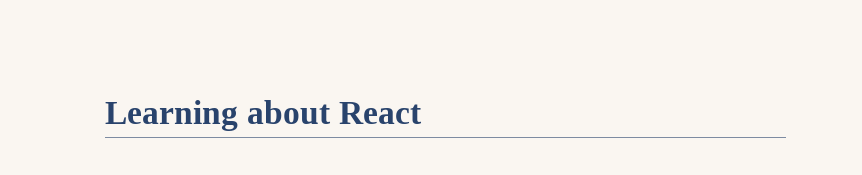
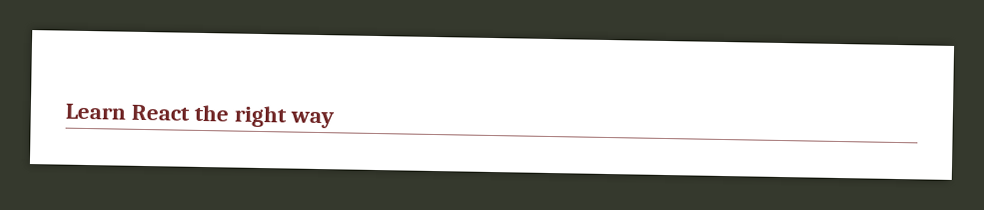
[105,100,423,131] Learning about React -> [65,103,335,129] Learn React the right way

